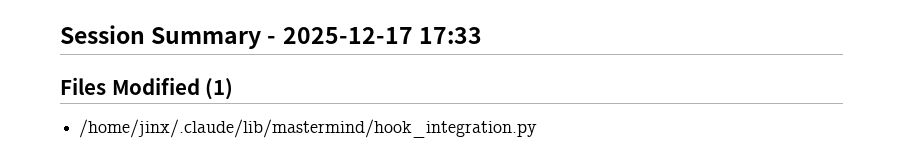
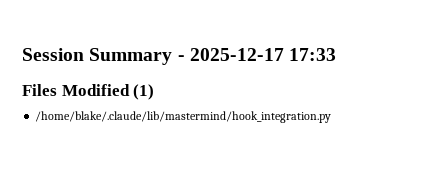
[79,119,538,138] /home/jinx/.claude/lib/mastermind/hook_integration.py -> [35,111,332,123] /home/blake/.claude/lib/mastermind/hook_integration.py

